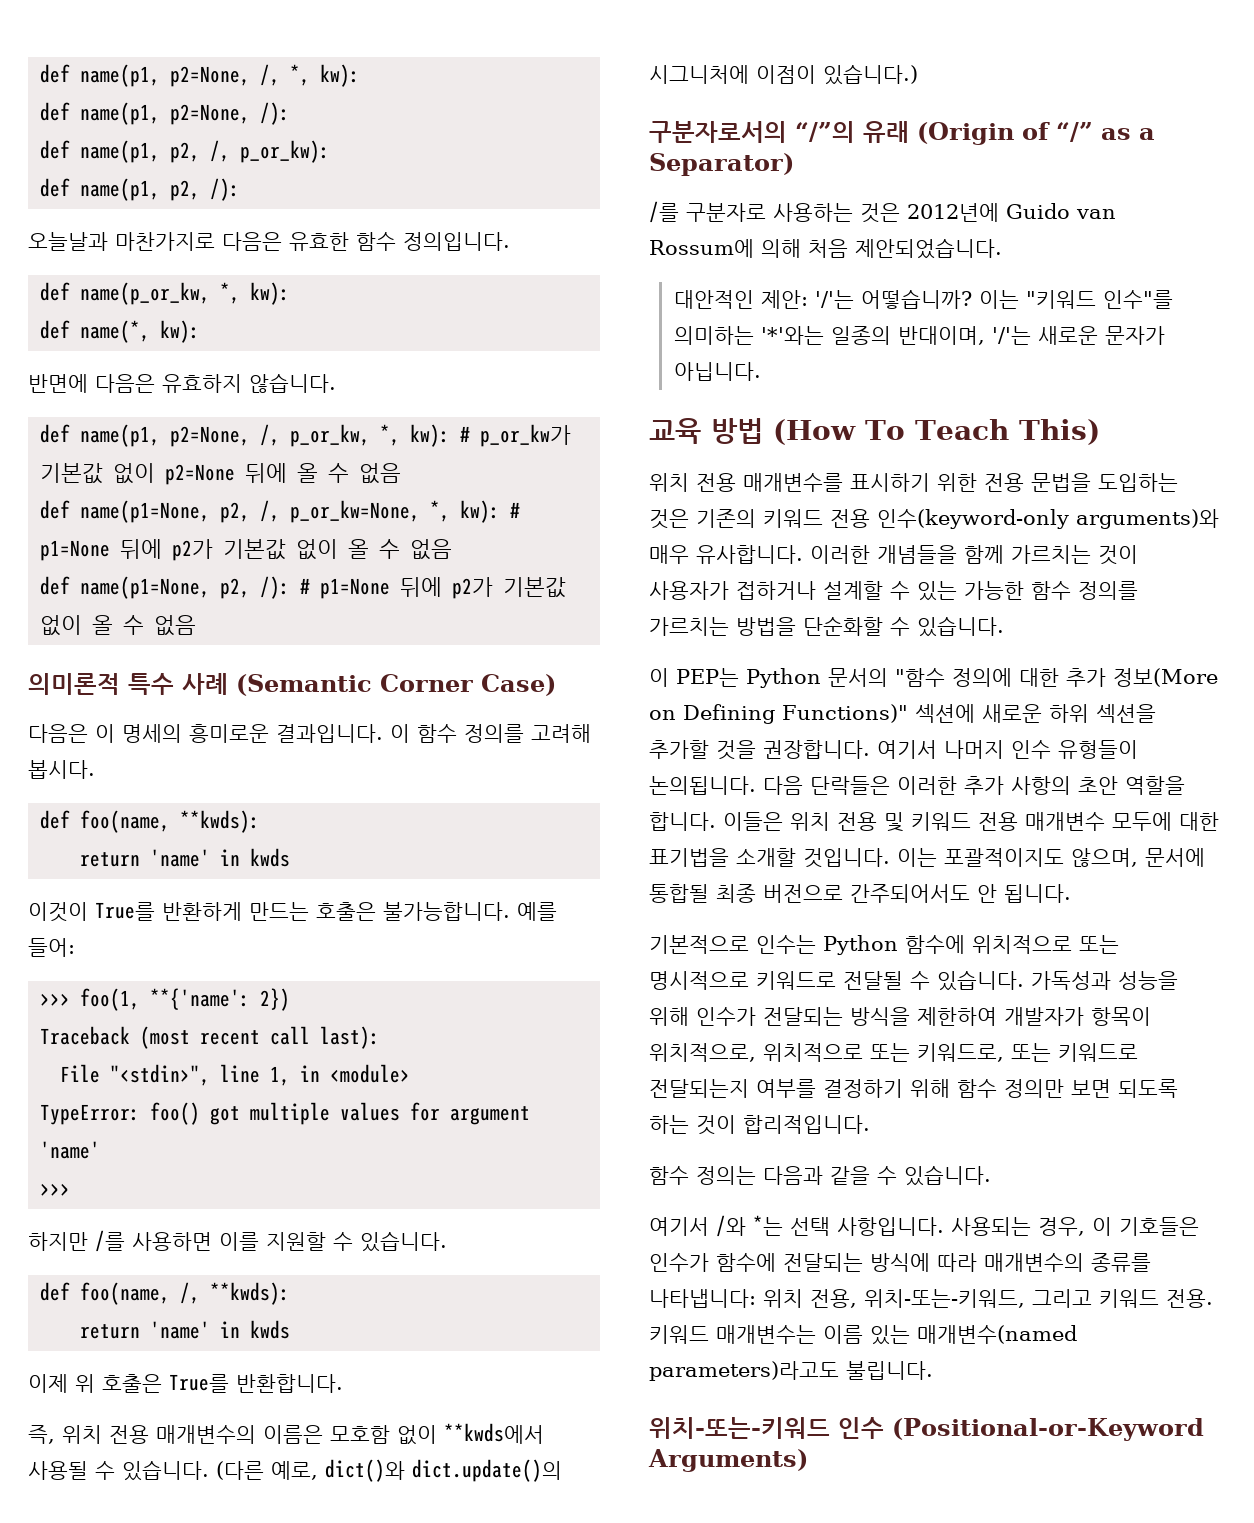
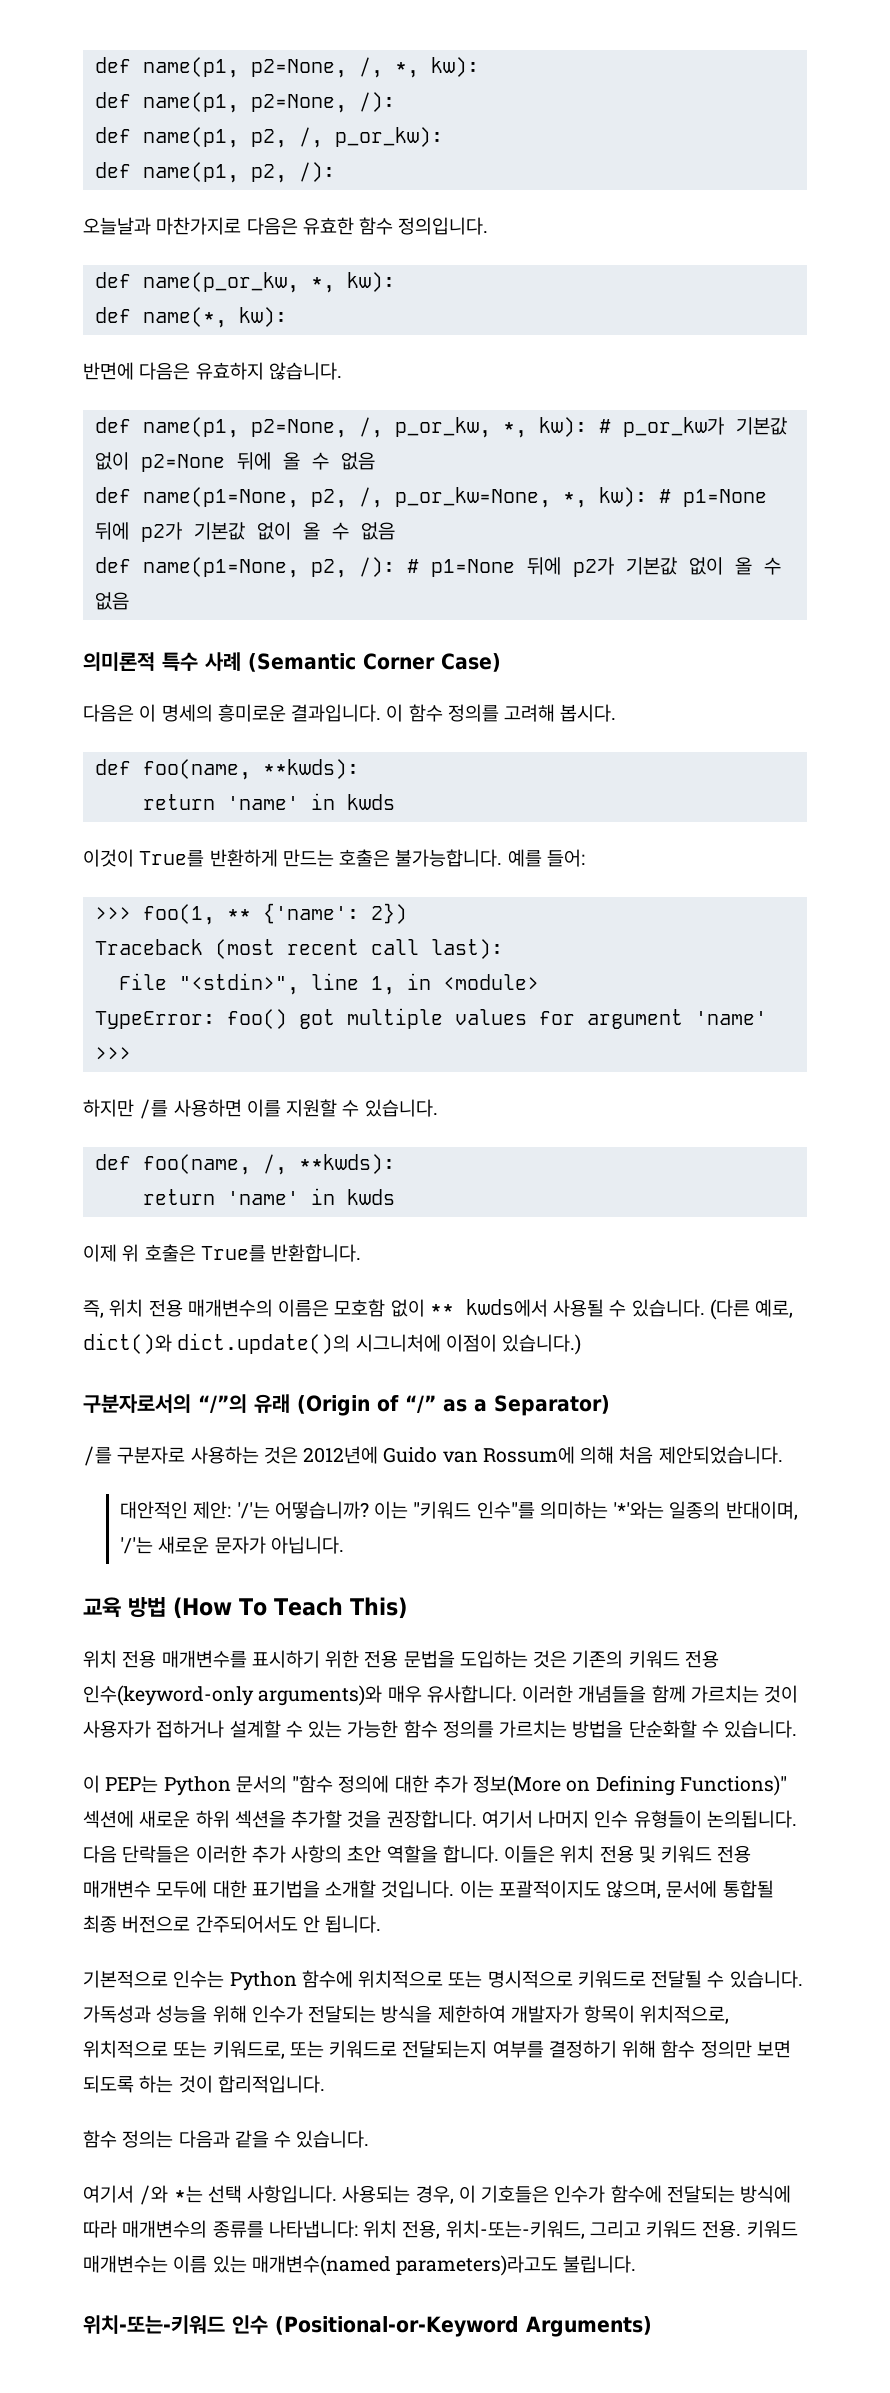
[150,988,251,1010] **{'name': -> [226,903,359,924] ** {'name':
[444,1423,544,1444] **kwds에서 -> [429,1299,548,1317] ** kwds에서

